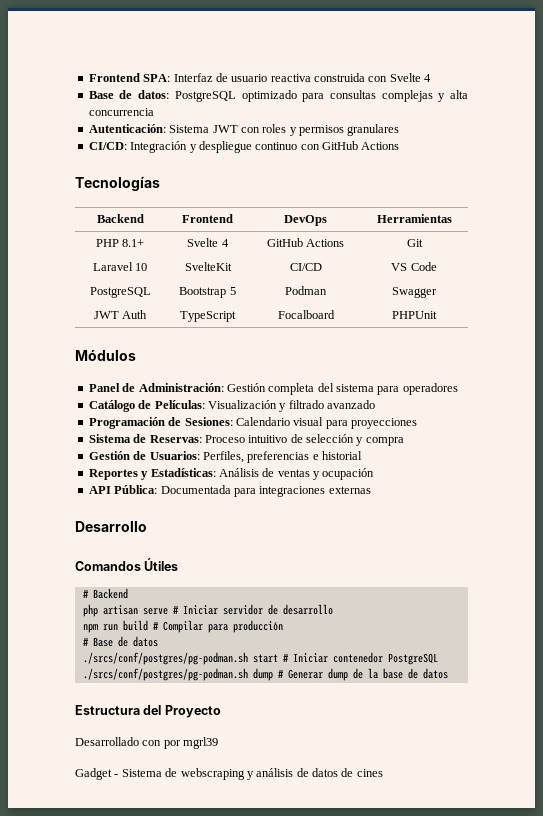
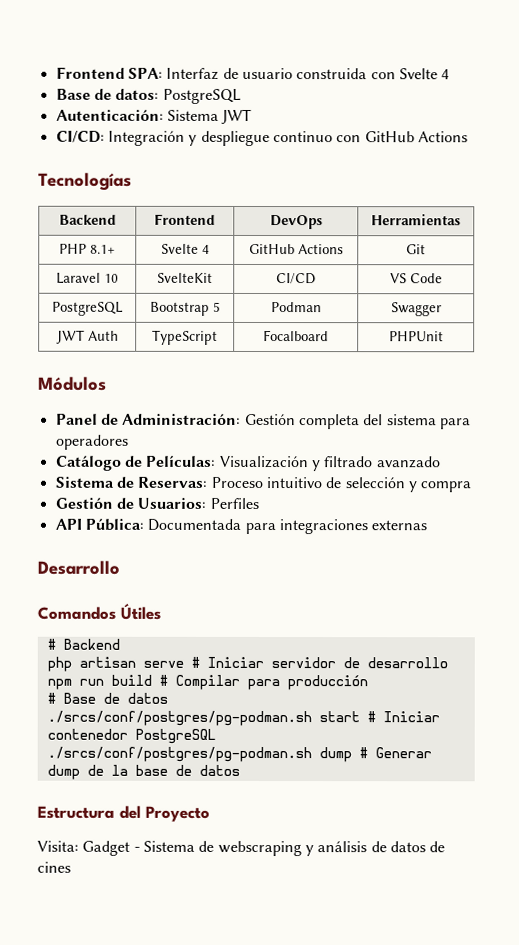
[270,74,311,82] reactiva -> (293, 73) none
[241,90,469,102] [88,108,154,116] [88,124,400,136] optimizado para consultas complejas y alta concurrencia // Autenticación: Sistema JWT con roles y permisos granulares -> [55,108,253,124] // Autenticación: Sistema JWT
[88,417,417,429] // Programación de Sesiones: Calendario visual para proyecciones -> (441, 462) none
[202,451,362,463] [88,468,375,480] Perfiles, preferencias e historial // Reportes y Estadísticas: Análisis de ventas y ocupación -> [209,497,259,509] Perfiles
[75,737,219,749] Desarrollado con por mgrl39 // -> [37,840,79,852] Visita:

